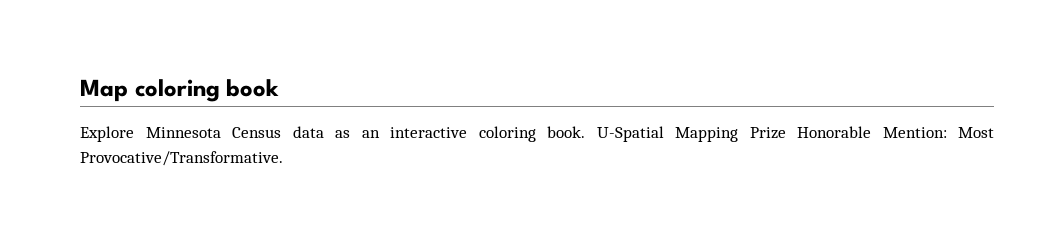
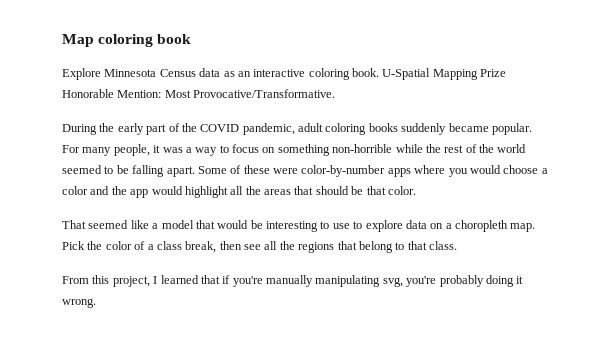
(283, 158) none -> [62,123,532,135] [62,144,527,156] [62,165,548,177] [62,186,416,198] [62,220,536,232] [62,241,457,253] [62,275,524,287] [62,298,96,308] // During the early part of the COVID pandemic, adult coloring books suddenly became popular. For many people, it was a way to focus on something non-horrible while the rest of the world seemed to be falling apart. Some of these were color-by-number apps where you would choose a color and the app would highlight all the areas that should be that color. // That seemed like a model that would be interesting to use to explore data on a choropleth map. Pick the color of a class break, then see all the regions that belong to that class. // From this project, I learned that if you're manually manipulating svg, you're probably doing it wrong.

